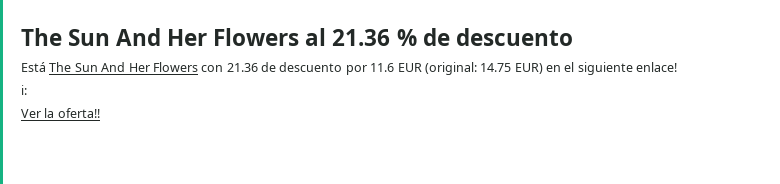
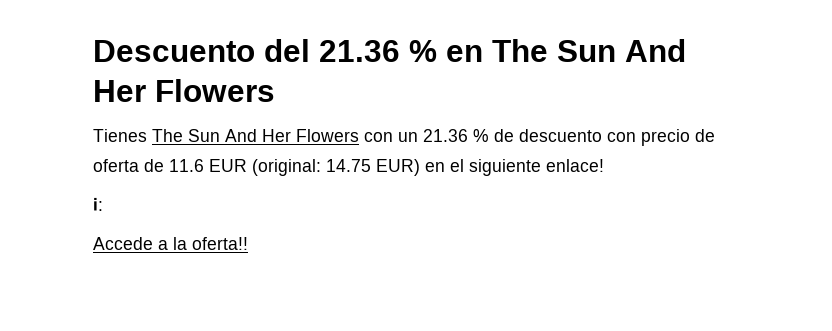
[21,28,573,46] [21,62,46,72] The Sun And Her Flowers al 21.36 % de descuento // Está -> [93,39,686,62] [93,79,275,102] [93,129,147,142] Descuento del 21.36 % en The Sun And Her Flowers // Tienes
[226,62,367,75] 21.36 de descuento por -> [398,129,715,146] [93,159,164,172] un 21.36 % de descuento con precio de oferta de
[21,109,41,118] Ver -> [93,237,168,250] Accede a

